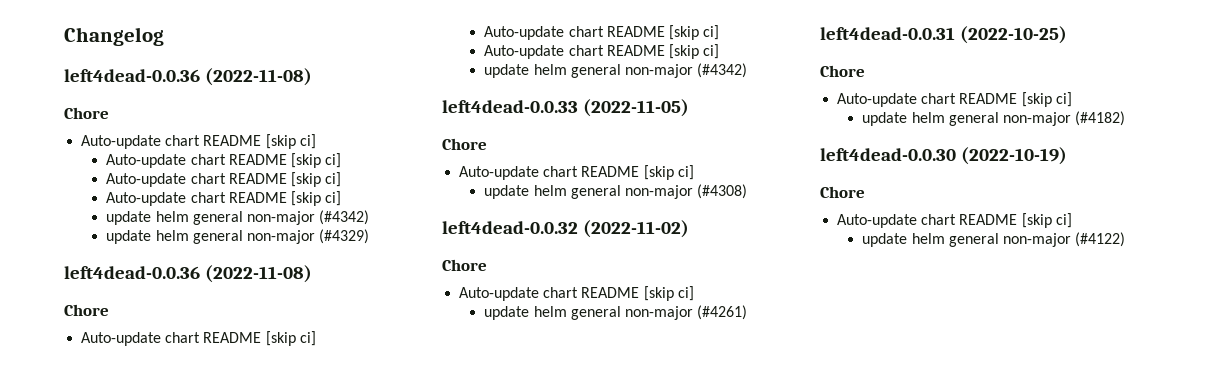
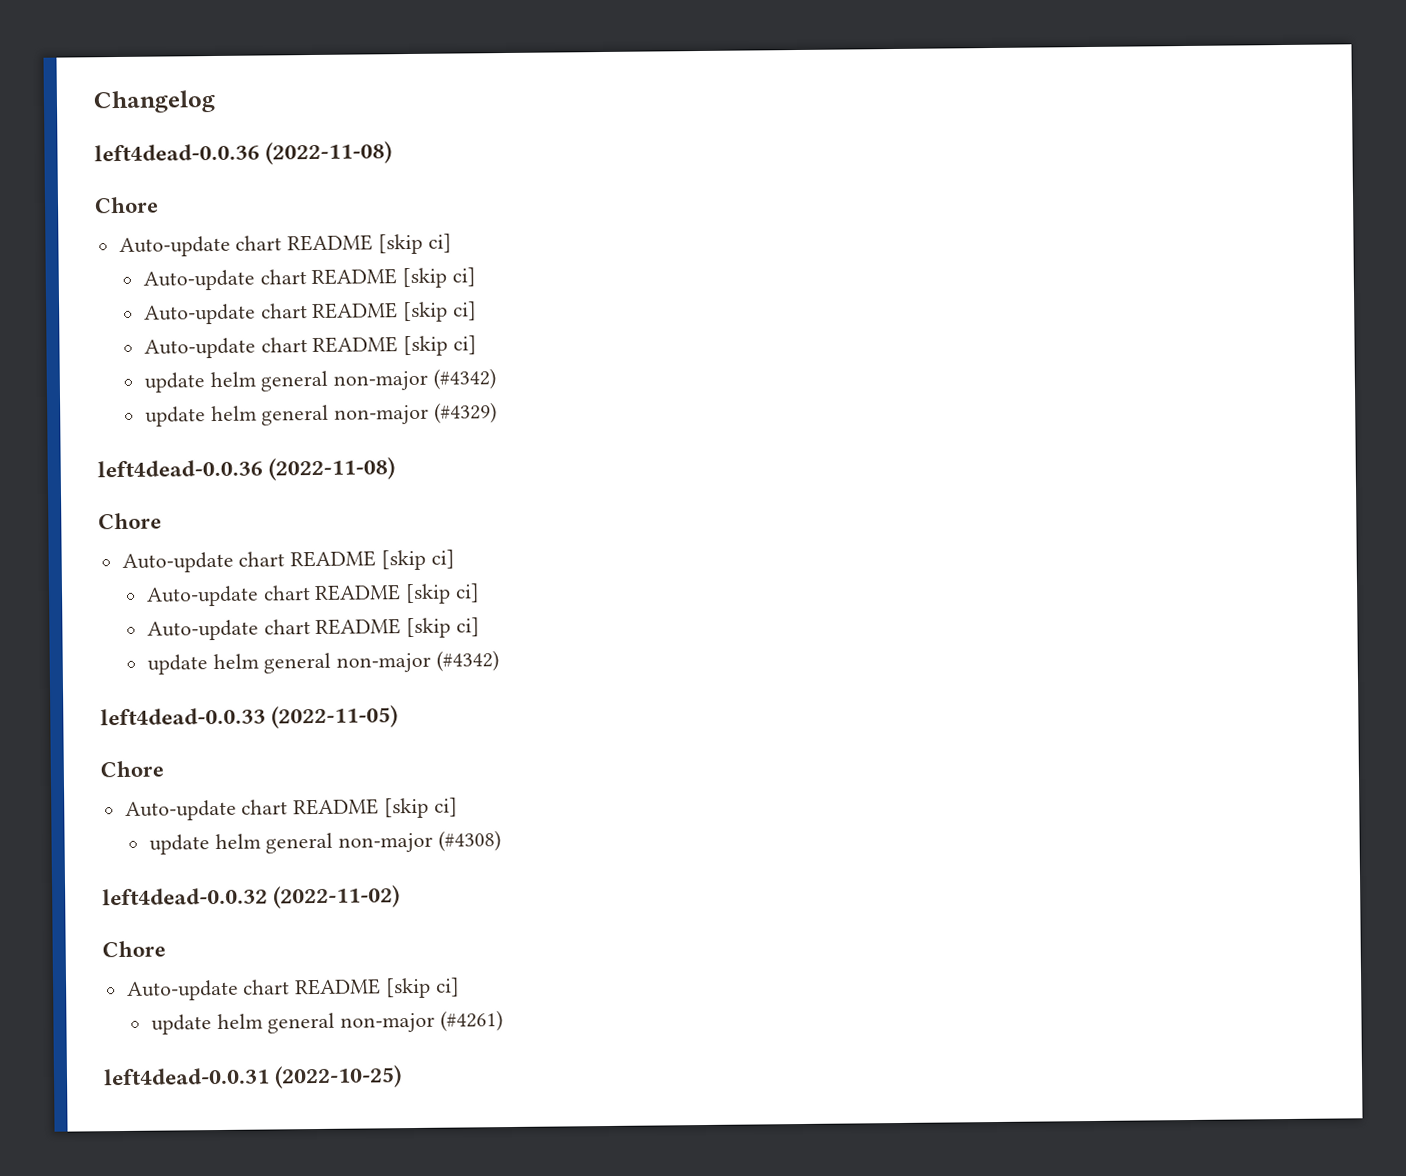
[820,65,865,77] [837,92,1072,107] [862,111,1126,126] [820,147,1067,165] [820,186,865,198] [837,213,1072,228] [862,232,1126,247] // Chore // Auto-update chart README [skip ci] // update helm general non-major (#4182) // left4dead-0.0.30 (2022-10-19) // Chore // Auto-update chart README [skip ci] // update helm general non-major (#4122) -> (403, 1077) none

